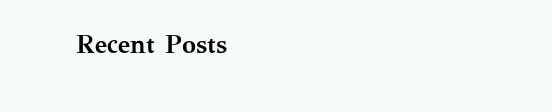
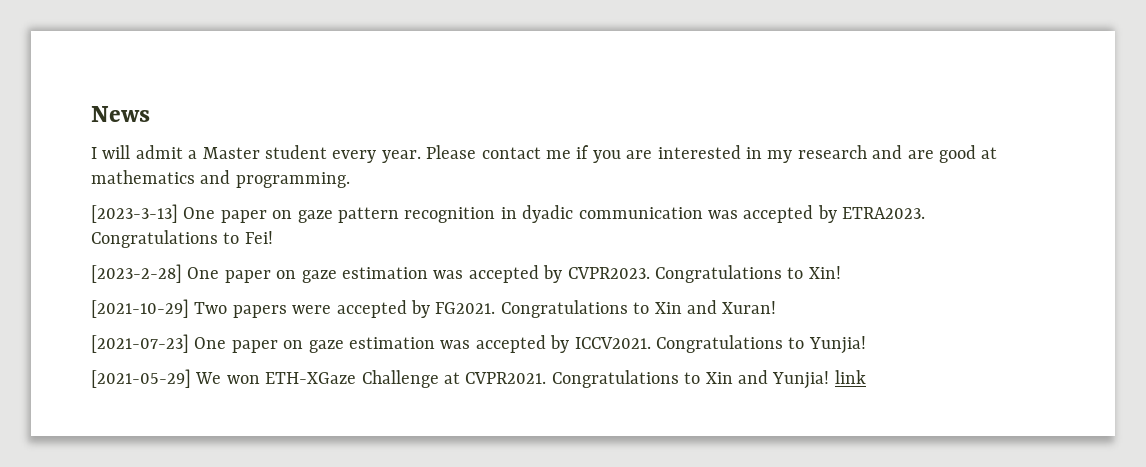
[76,35,227,54] Recent Posts -> [91,106,150,122] [91,145,998,163] [91,170,350,188] [91,204,926,223] [91,230,273,248] [91,264,841,283] [91,299,777,318] [91,334,866,354] [91,369,866,389] News // I will admit a Master student every year. Please contact me if you are interested in my research and are good at mathematics and programming. // [2023-3-13] One paper on gaze pattern recognition in dyadic communication was accepted by ETRA2023. Congratulations to Fei! // [2023-2-28] One paper on gaze estimation was accepted by CVPR2023. Congratulations to Xin! // [2021-10-29] Two papers were accepted by FG2021. Congratulations to Xin and Xuran! // [2021-07-23] One paper on gaze estimation was accepted by ICCV2021. Congratulations to Yunjia! // [2021-05-29] We won ETH-XGaze Challenge at CVPR2021. Congratulations to Xin and Yunjia! link

